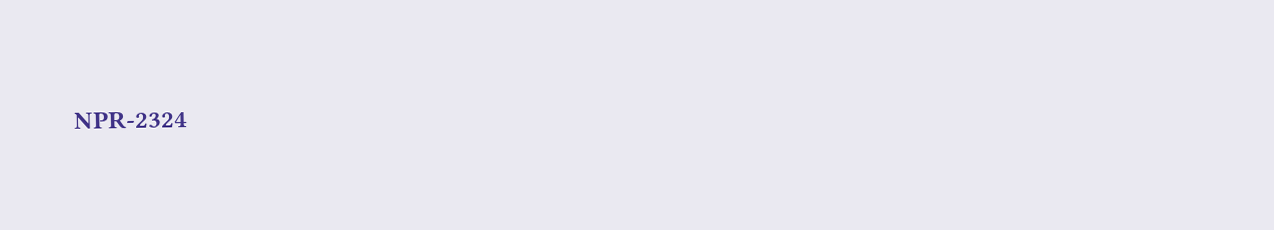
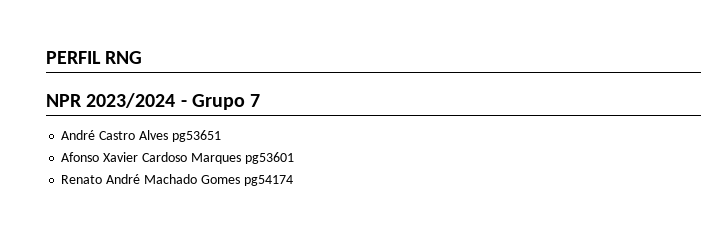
[73,110,188,130] NPR-2324 -> [46,51,143,64] [46,93,261,110] [61,130,221,142] [61,152,294,164] [61,174,293,186] PERFIL RNG // NPR 2023/2024 - Grupo 7 // André Castro Alves pg53651 // Afonso Xavier Cardoso Marques pg53601 // Renato André Machado Gomes pg54174

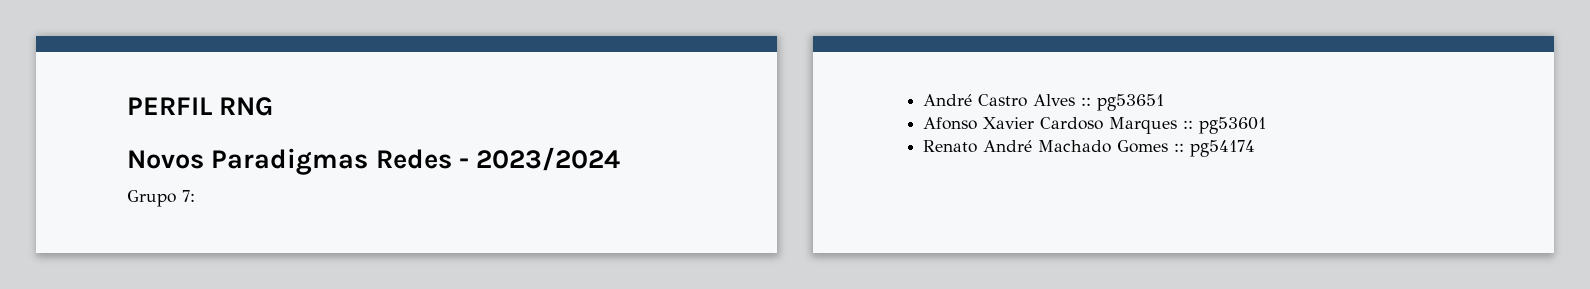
[46,93,261,110] NPR 2023/2024 - Grupo 7 -> [127,147,621,175] [127,190,195,207] Novos Paradigmas Redes - 2023/2024 // Grupo 7:
(168, 135) none -> [1081,97,1092,106] ::
(241, 158) none -> [1183,120,1194,129] ::
(240, 179) none -> [1174,143,1185,152] ::

